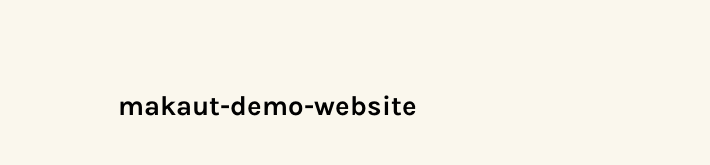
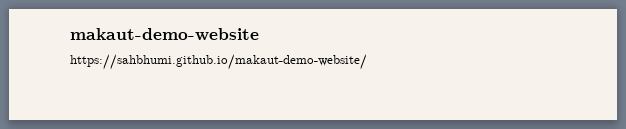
(417, 105) none -> [70,54,367,70] // https://sahbhumi.github.io/makaut-demo-website/

